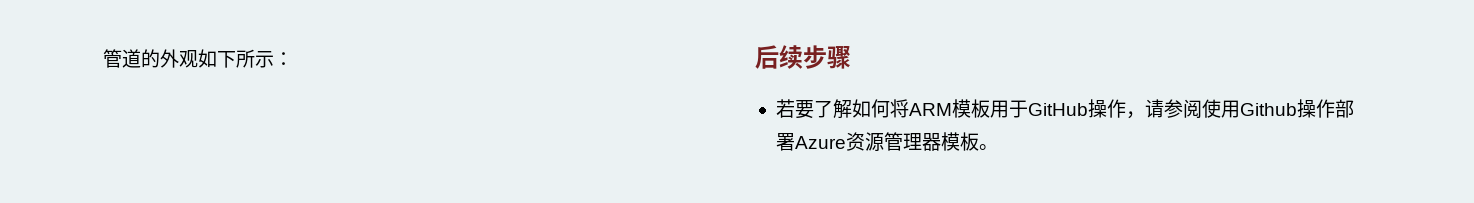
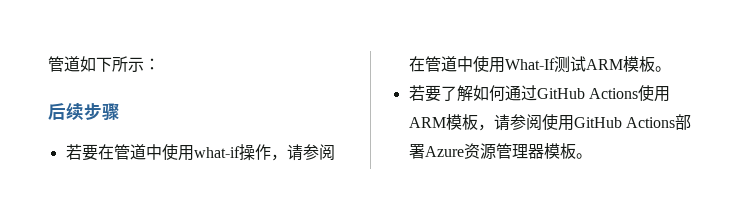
[103,49,198,68] 管道的外观 -> [48,56,80,72] 管道
[813,99,1335,119] 了解如何将ARM模板用于GitHub操作，请参阅使用Github操作 -> [97,144,335,161] [408,56,671,73] [408,85,670,102] [408,114,675,131] 在管道中使用what-if操作，请参阅在管道中使用What-If测试ARM模板。 // 若要了解如何通过GitHub Actions使用ARM模板，请参阅使用GitHub Actions

